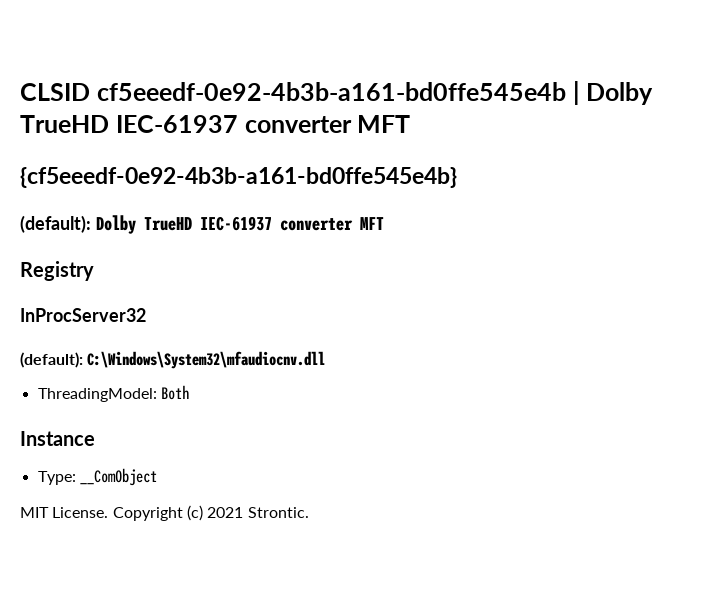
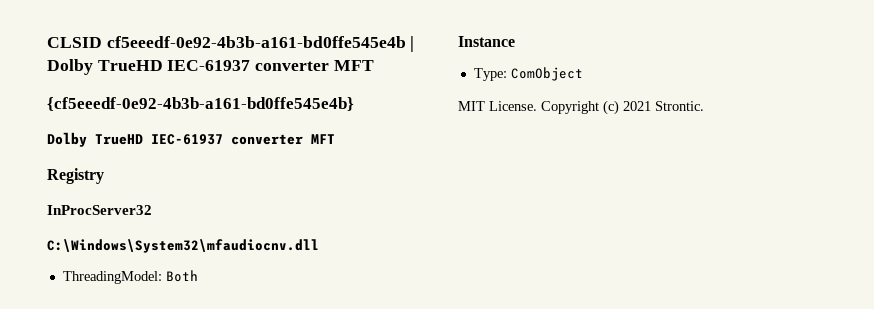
[20,215,91,233] (default): -> (354, 104) none
[20,352,83,368] (default): -> (152, 210) none
[79,468,157,486] __ComObject -> [510,67,583,81] ComObject

